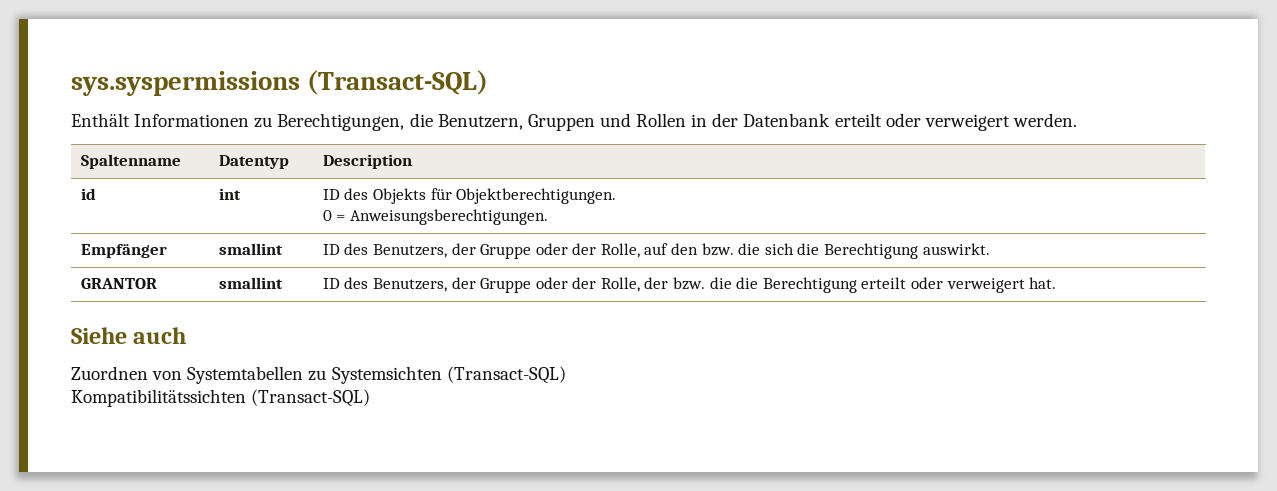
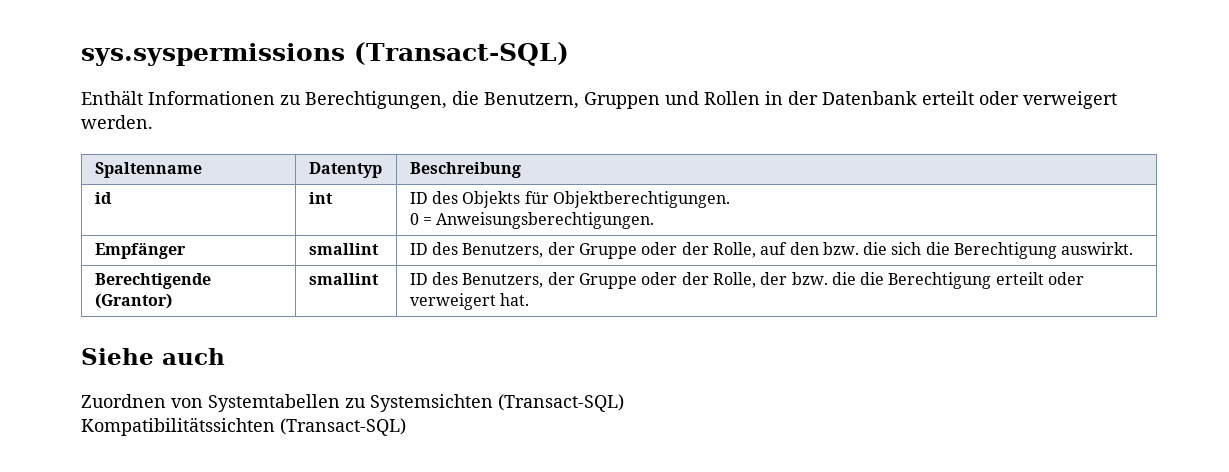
[322,154,412,169] Description -> [409,162,521,178] Beschreibung
[80,278,157,289] GRANTOR -> [94,273,211,289] [94,293,172,309] Berechtigende (Grantor)

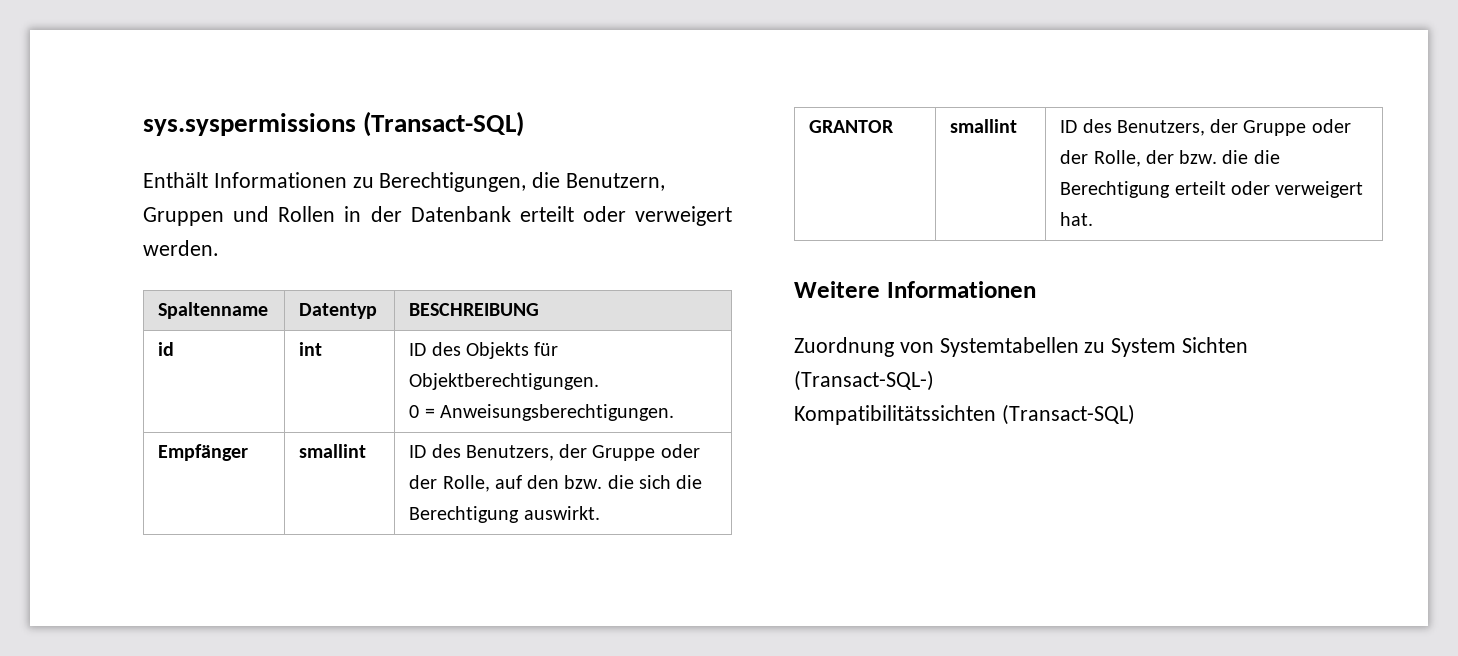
[409,162,521,178] Beschreibung -> [409,303,540,316] BESCHREIBUNG
[94,273,211,289] [94,293,172,309] Berechtigende (Grantor) -> [809,120,895,133] GRANTOR
[81,348,225,365] [81,394,624,412] Siehe auch // Zuordnen von Systemtabellen zu Systemsichten (Transact-SQL) -> [794,281,1036,298] [794,337,1249,357] [794,370,934,391] Weitere Informationen // Zuordnung von Systemtabellen zu System Sichten (Transact-SQL-)

